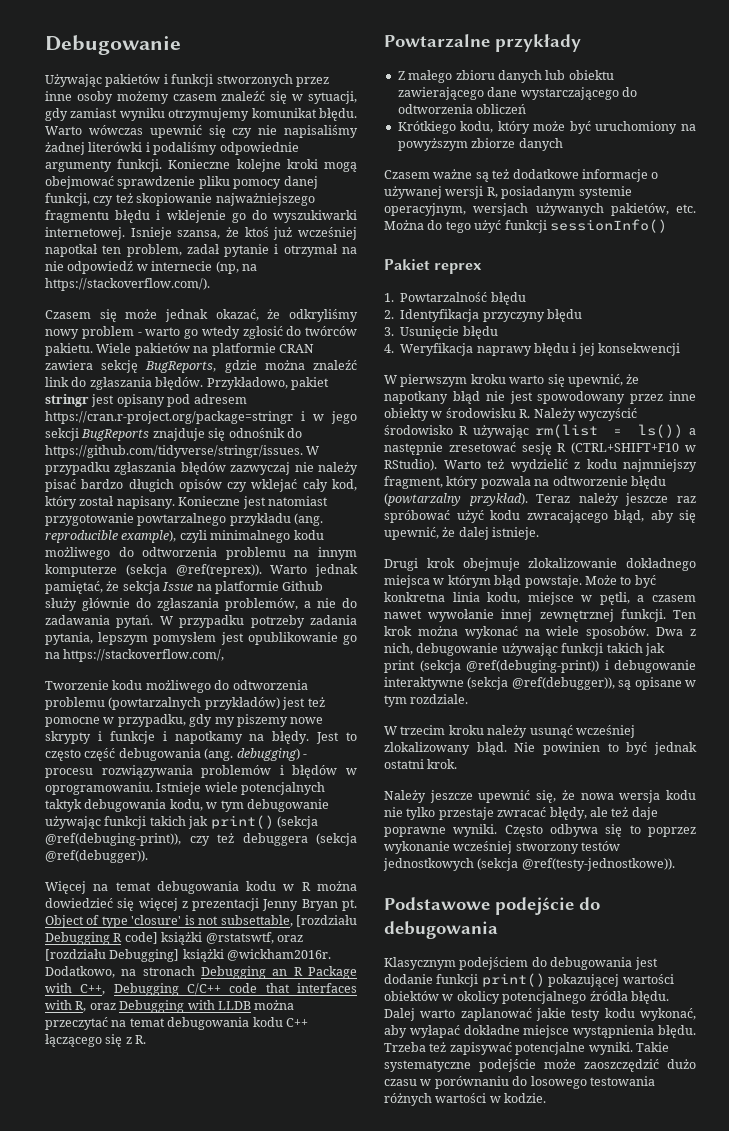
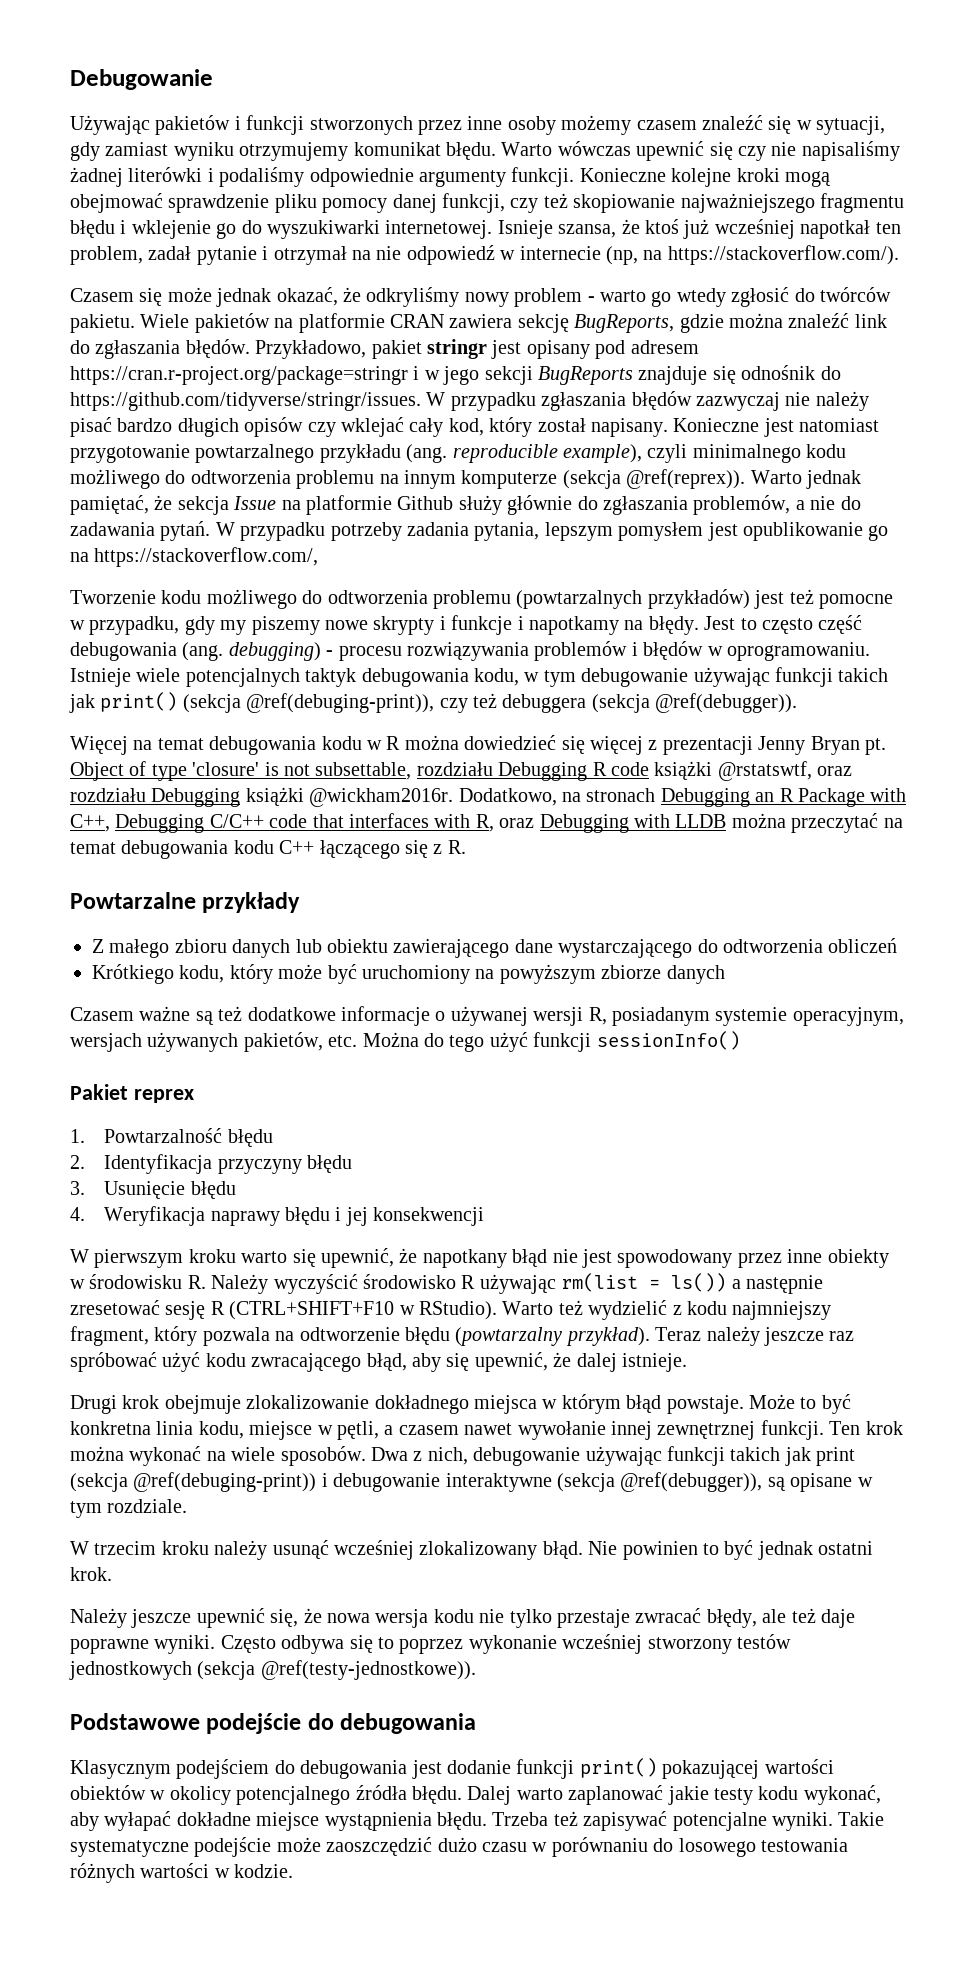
[295,915,357,927] [rozdziału -> [416,762,493,776] rozdziału
[124,932,158,944] code] -> [611,762,649,776] code
[45,949,180,962] [rozdziału Debugging] -> [70,788,241,807] rozdziału Debugging

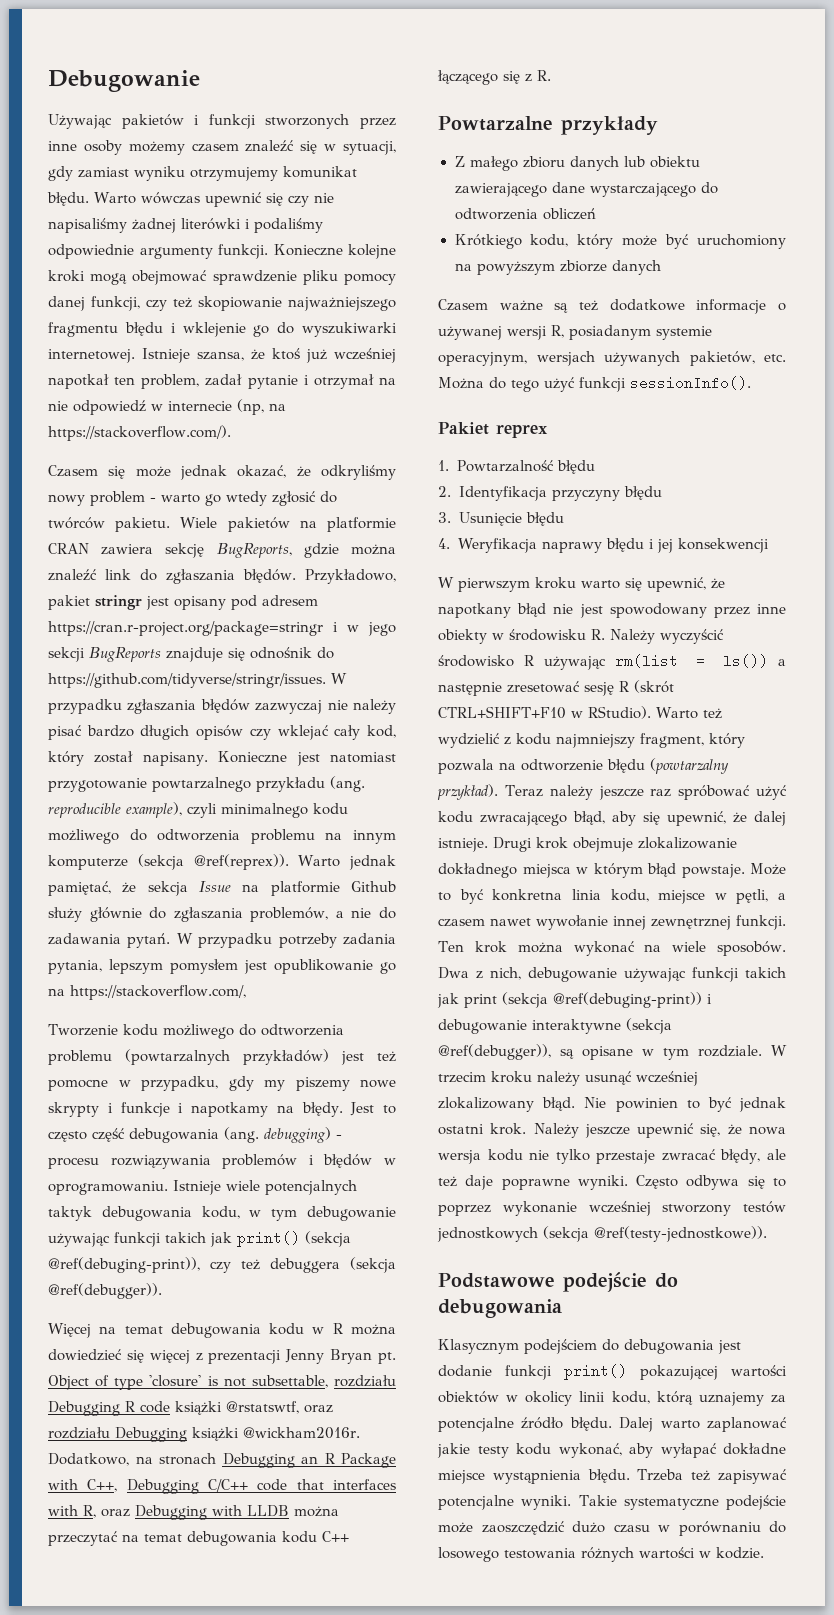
[497,220,553,239] Isnieje -> [142,348,190,363] Istnieje
[596,1031,740,1050] sessionInfo() -> [630,376,751,390] sessionInfo().
[229,1301,395,1320] (CTRL+SHIFT+F10 -> [634,680,674,693] [438,706,566,719] (skrót CTRL+SHIFT+F10
(687, 1362) // -> (488, 845) none
(188, 1506) // -> (762, 1051) none
(112, 1574) // -> (527, 1129) none
[236,1785,407,1805] potencjalnego źródła -> [579,1391,786,1406] [438,1417,564,1432] linii kodu, którą uznajemy za potencjalne źródło

